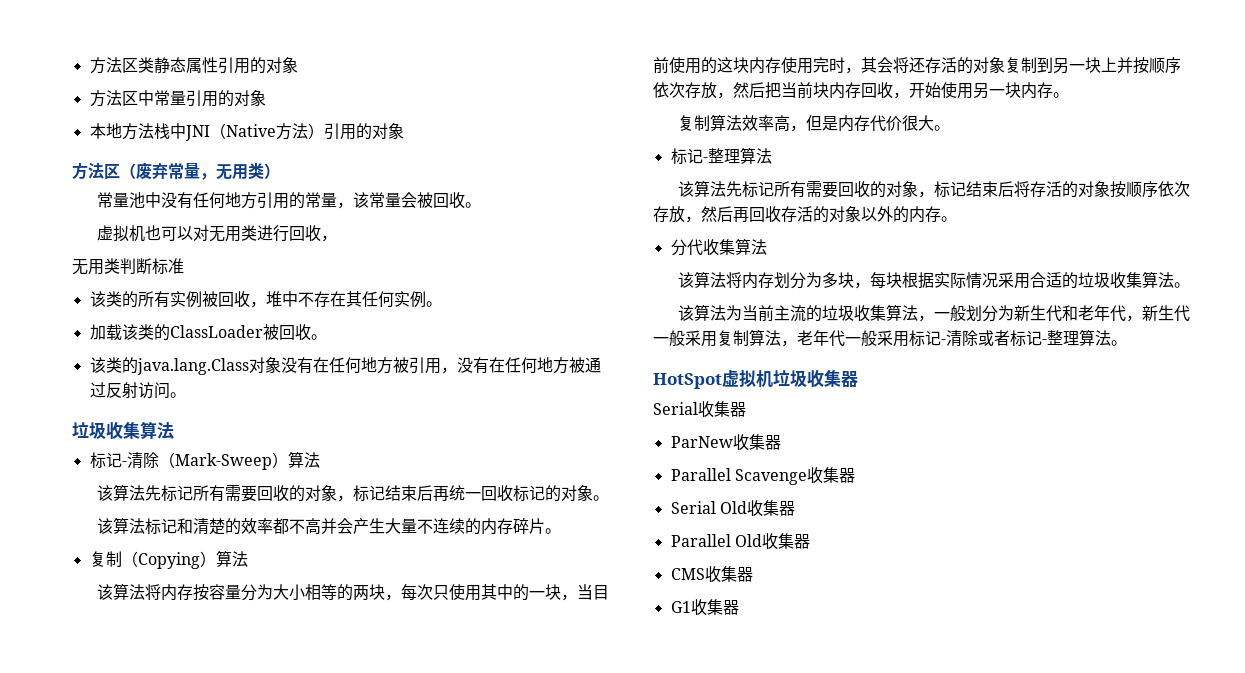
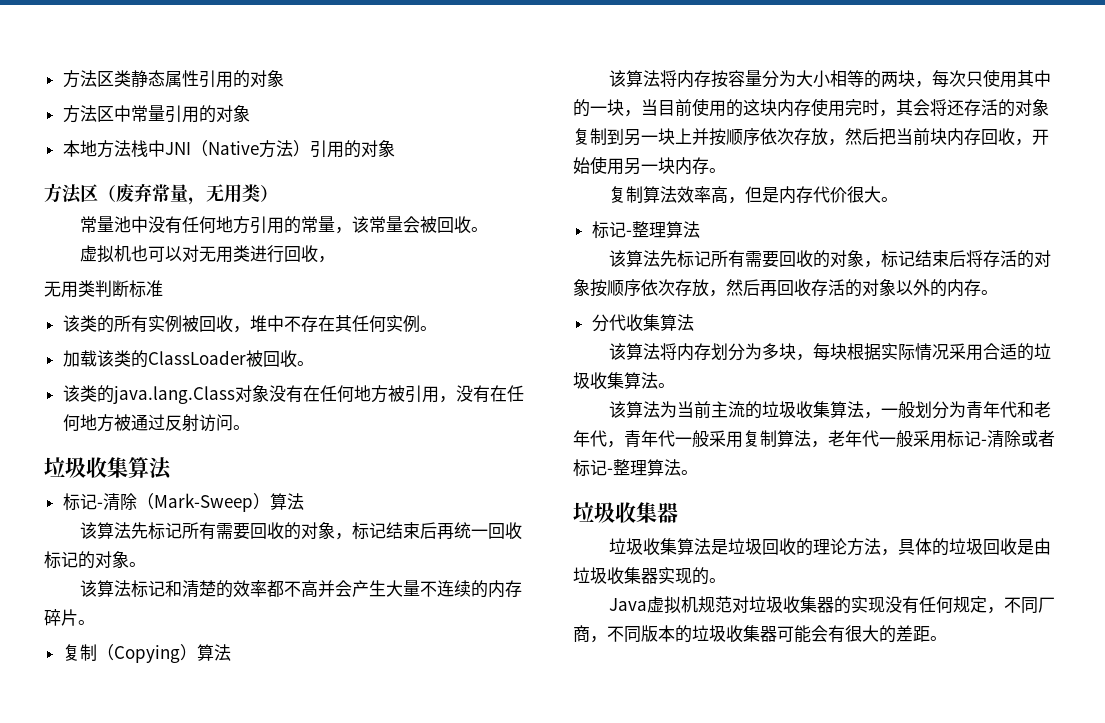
[1014,305,1047,321] 新生 -> [965,401,1000,419] 青年
[1142,305,1175,321] 新生 -> [624,430,658,448] 青年
[653,369,773,389] HotSpot虚拟机 -> (698, 472) none
[653,401,746,418] [670,434,781,451] [670,467,855,485] [670,500,795,517] [670,533,810,550] [670,566,753,583] [670,599,739,616] Serial收集器 // ParNew收集器 // Parallel Scavenge收集器 // Serial Old收集器 // Parallel Old收集器 // CMS收集器 // G1收集器 -> [608,538,1051,556] [573,567,726,585] [608,596,1055,614] [573,625,947,643] 垃圾收集算法是垃圾回收的理论方法，具体的垃圾回收是由垃圾收集器实现的。 // Java虚拟机规范对垃圾收集器的实现没有任何规定，不同厂商，不同版本的垃圾收集器可能会有很大的差距。

